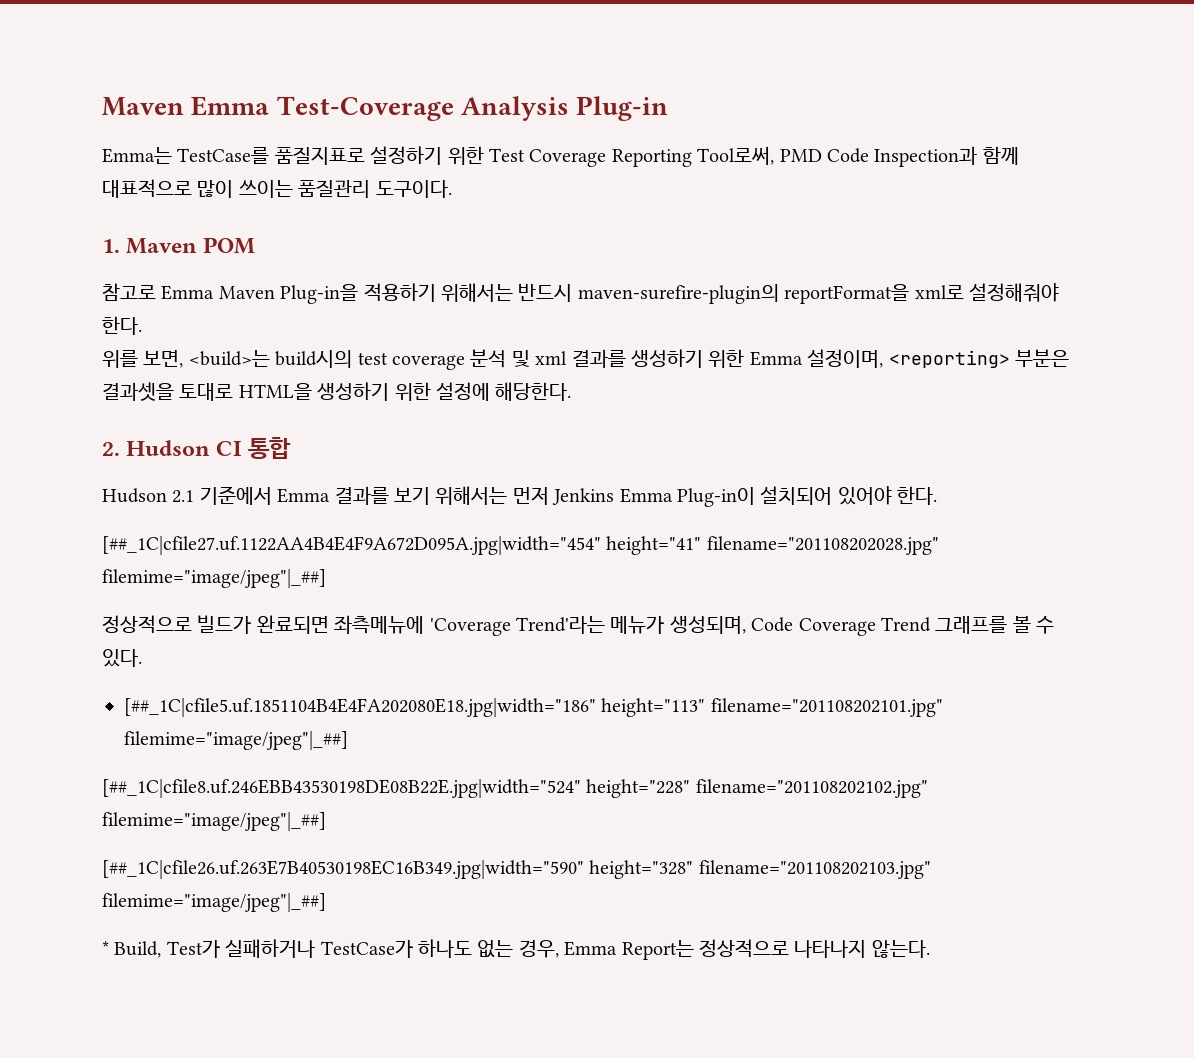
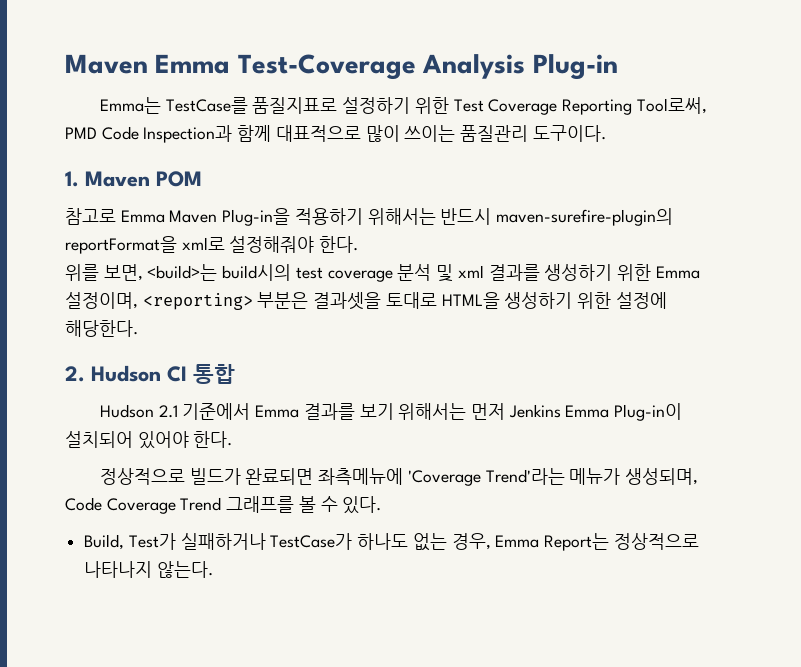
[102,536,939,555] [102,569,326,588] // [##_1C|cfile27.uf.1122AA4B4E4F9A672D095A.jpg|width="454" height="41" filename="201108202028.jpg" filemime="image/jpeg"|_##] -> (233, 439) none
[124,698,943,717] [124,731,348,750] [102,779,928,798] [102,812,326,831] [102,860,931,879] [102,893,326,912] [102,941,109,955] [##_1C|cfile5.uf.1851104B4E4FA202080E18.jpg|width="186" height="113" filename="201108202101.jpg" filemime="image/jpeg"|_##] // [##_1C|cfile8.uf.246EBB43530198DE08B22E.jpg|width="524" height="228" filename="201108202102.jpg" filemime="image/jpeg"|_##] // [##_1C|cfile26.uf.263E7B40530198EC16B349.jpg|width="590" height="328" filename="201108202103.jpg" filemime="image/jpeg"|_##] // * -> (382, 505) none

